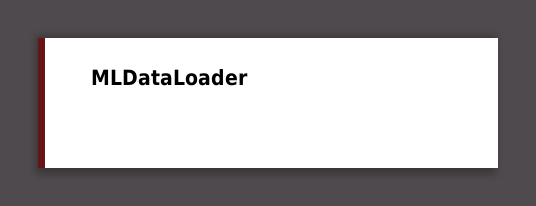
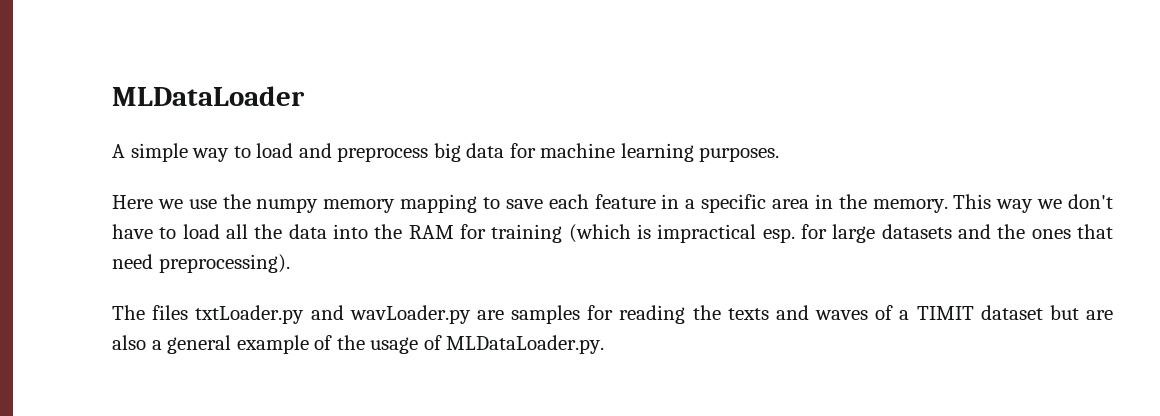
(248, 77) none -> [112,143,780,162] [112,194,1114,213] [112,224,1114,243] [112,254,290,273] [112,305,1113,324] [112,335,605,354] // A simple way to load and preprocess big data for machine learning purposes. // Here we use the numpy memory mapping to save each feature in a specific area in the memory. This way we don't have to load all the data into the RAM for training (which is impractical esp. for large datasets and the ones that need preprocessing). // The files txtLoader.py and wavLoader.py are samples for reading the texts and waves of a TIMIT dataset but are also a general example of the usage of MLDataLoader.py.

